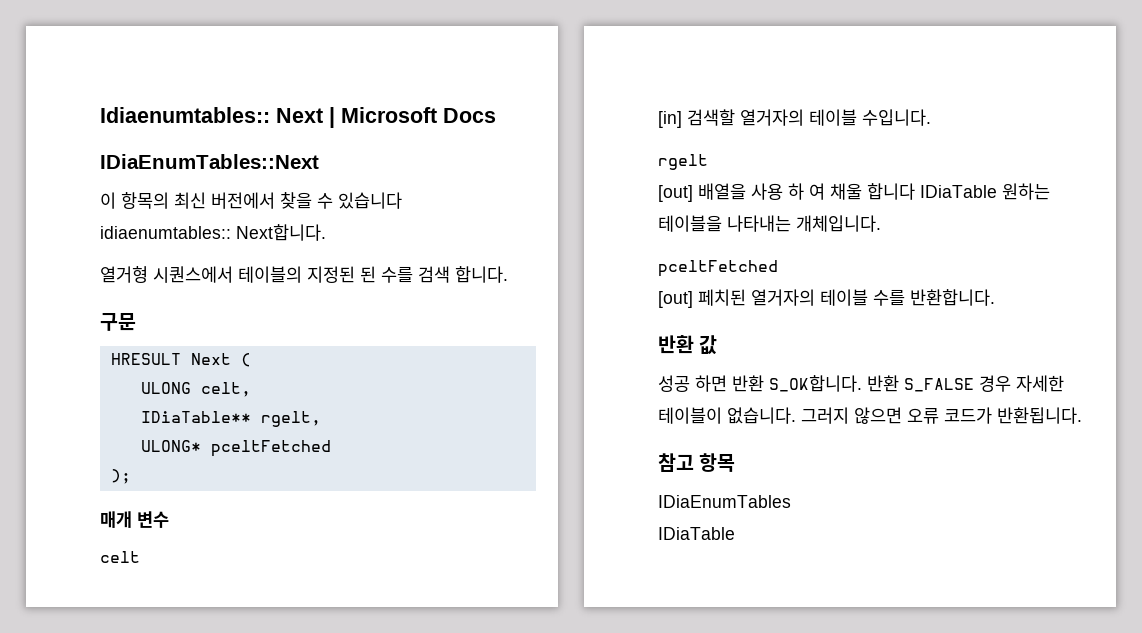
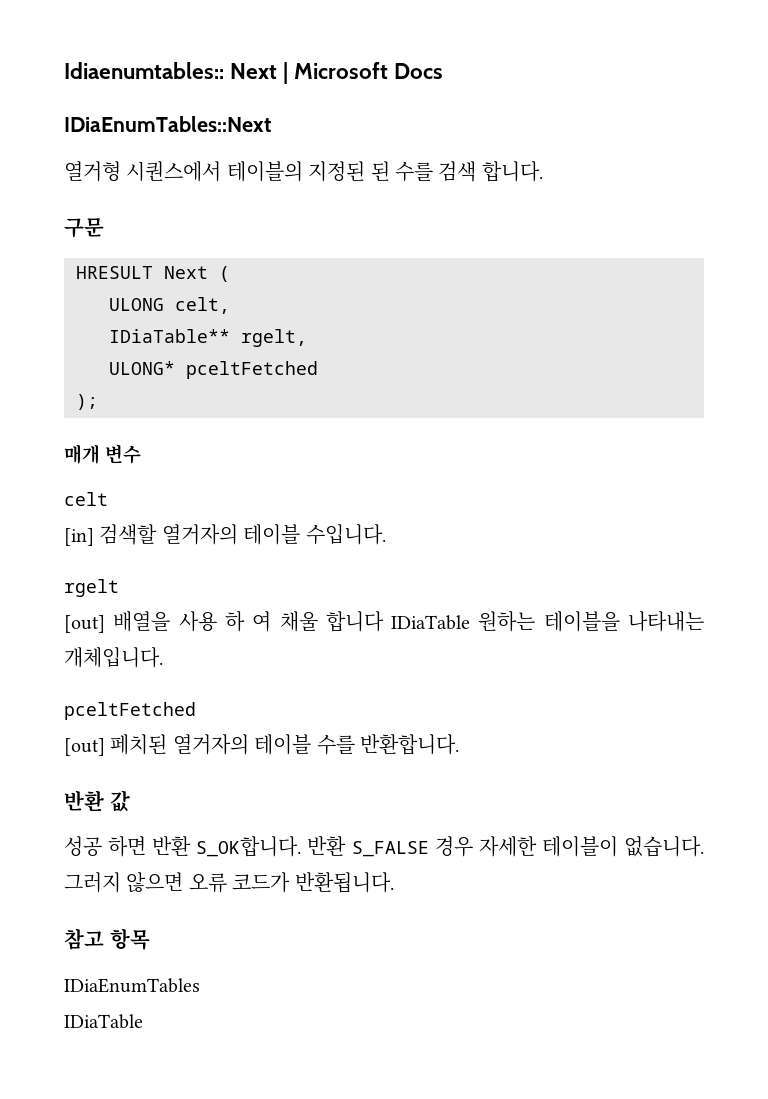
[100,192,402,209] [100,224,326,241] // 이 항목의 최신 버전에서 찾을 수 있습니다 idiaenumtables:: Next합니다. -> (271, 124) none

